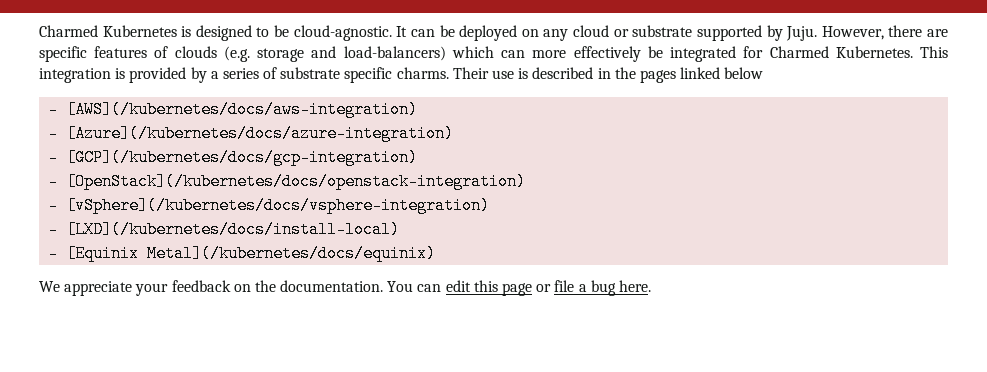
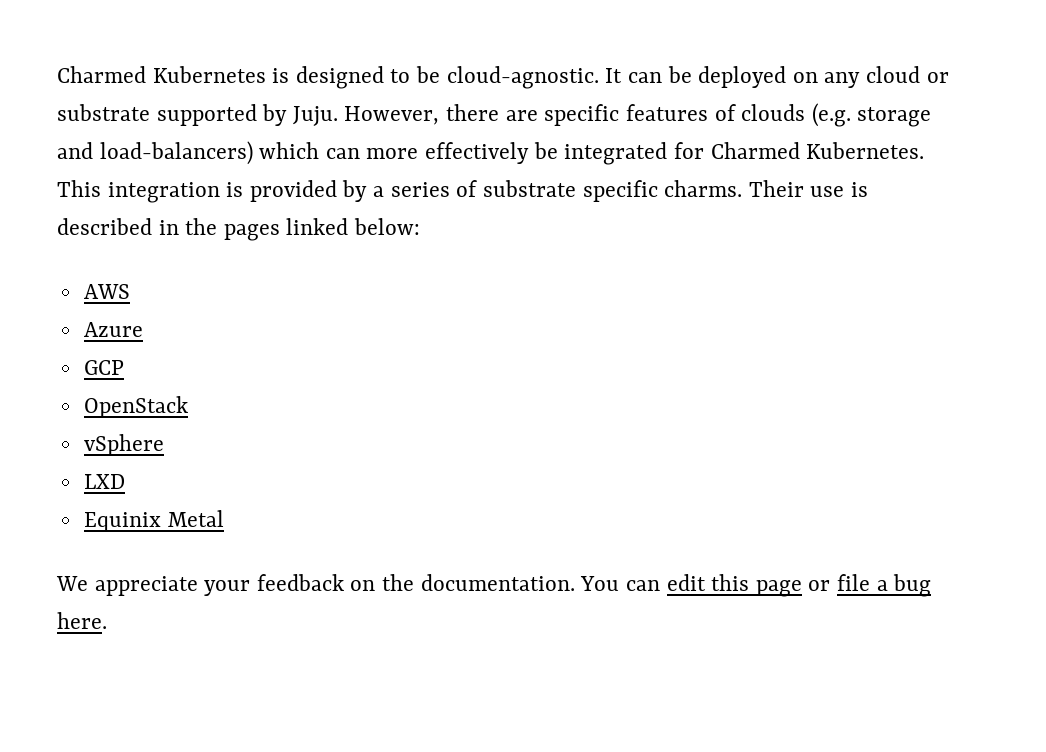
[724,67,764,79] [48,101,419,118] [48,125,455,142] [48,149,419,166] [48,173,527,190] [48,197,491,214] [48,221,401,238] [48,245,437,262] below // - [AWS](/kubernetes/docs/aws-integration) // - [Azure](/kubernetes/docs/azure-integration) // - [GCP](/kubernetes/docs/gcp-integration) // - [OpenStack](/kubernetes/docs/openstack-integration) // - [vSphere](/kubernetes/docs/vsphere-integration) // - [LXD](/kubernetes/docs/install-local) // - [Equinix Metal](/kubernetes/docs/equinix) -> [354,218,421,235] [83,284,130,299] [83,322,143,337] [83,360,124,375] [83,396,188,418] [83,434,164,456] [83,474,125,489] [83,510,224,532] below: // AWS // Azure // GCP // OpenStack // vSphere // LXD // Equinix Metal

